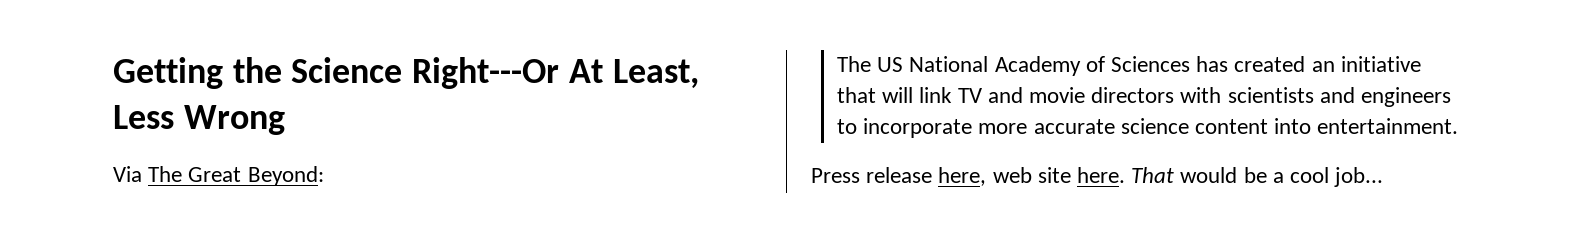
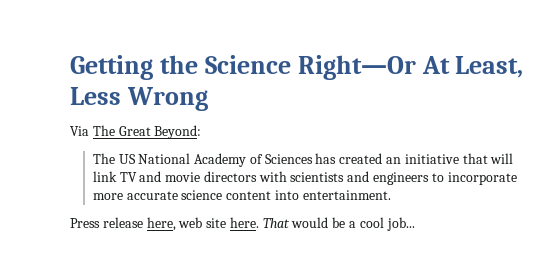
[412,57,560,89] Right---Or -> [297,55,416,80] Right—Or

